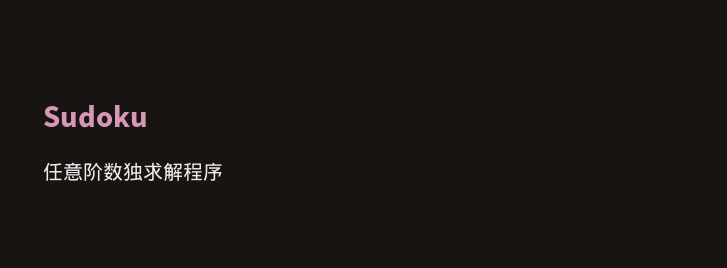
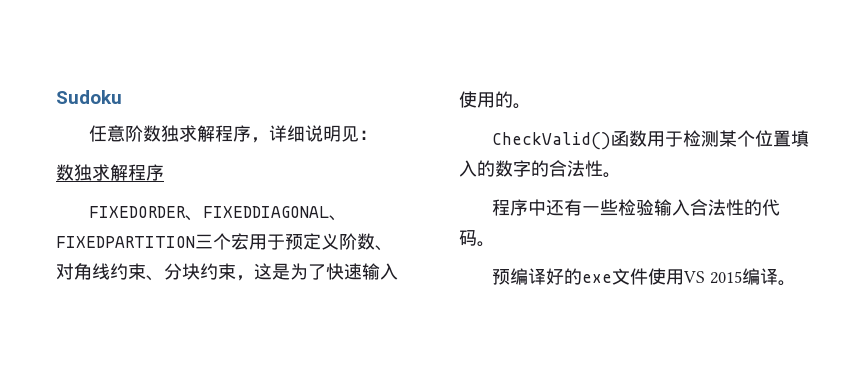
(223, 171) none -> [250,125,377,143] [56,164,164,181] [88,206,347,221] [56,233,393,251] [56,263,398,281] [459,91,531,109] [491,130,809,150] [459,160,621,178] [491,199,780,216] [459,230,495,247] [491,268,796,286] ，详细说明见： // 数独求解程序 // FIXEDORDER、FIXEDDIAGONAL、FIXEDPARTITION三个宏用于预定义阶数、对角线约束、分块约束，这是为了快速输入使用的。 // CheckValid()函数用于检测某个位置填入的数字的合法性。 // 程序中还有一些检验输入合法性的代码。 // 预编译好的exe文件使用VS 2015编译。

